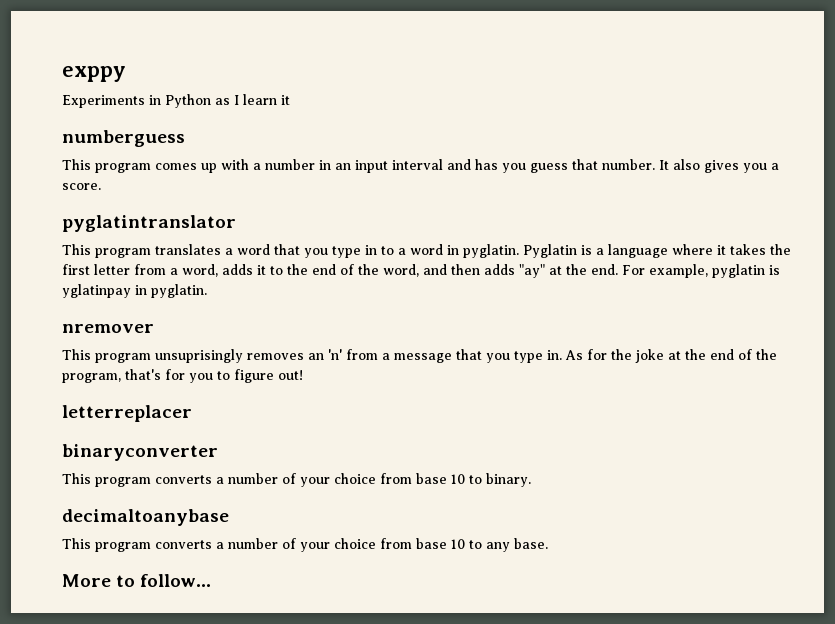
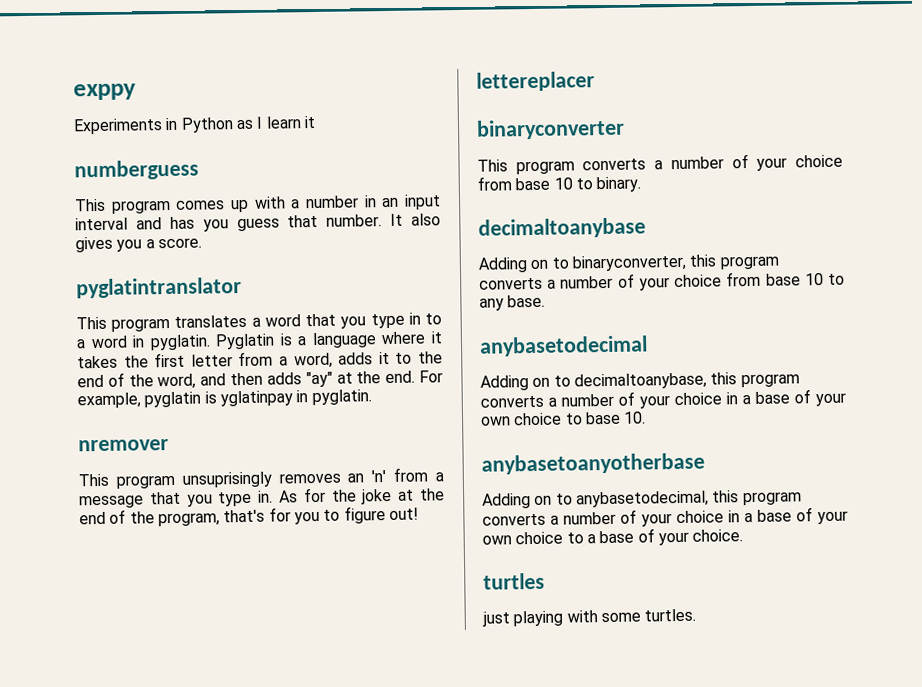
[62,405,192,422] letterreplacer -> [476,71,595,92] lettereplacer
[62,538,91,549] This -> [478,254,717,273] Adding on to binaryconverter, this
[62,574,212,587] More to follow... -> [479,335,648,357] [480,372,800,391] [480,389,846,409] [481,411,647,426] [481,452,705,475] [482,490,802,509] [482,507,848,527] [482,528,744,546] [483,572,545,590] [482,608,697,627] anybasetodecimal // Adding on to decimaltoanybase, this program converts a number of your choice in a base of your own choice to base 10. // anybasetoanyotherbase // Adding on to anybasetodecimal, this program converts a number of your choice in a base of your own choice to a base of your choice. // turtles // just playing with some turtles.

